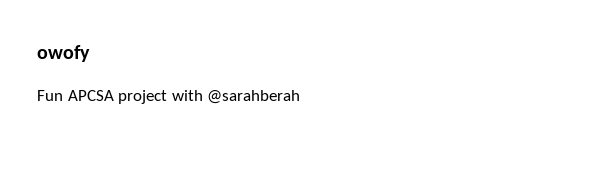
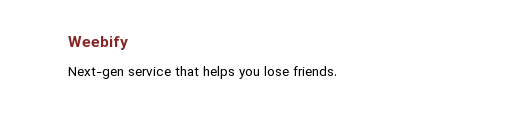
[37,45,90,62] [37,90,301,104] owofy // Fun APCSA project with @sarahberah -> [68,36,128,50] [68,66,337,79] Weebify // Next-gen service that helps you lose friends.

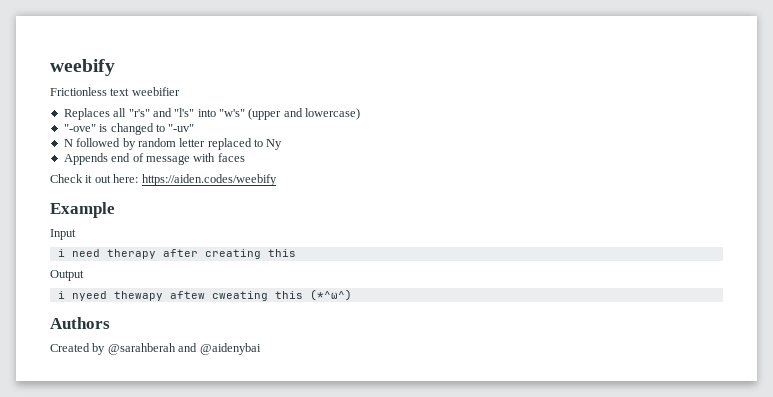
[68,36,128,50] [68,66,337,79] Weebify // Next-gen service that helps you lose friends. -> [50,59,115,76] [50,87,180,96] [63,108,361,120] [63,123,195,135] [63,138,283,150] [63,153,245,165] [50,174,277,186] [50,202,115,218] [50,229,76,240] [57,249,296,259] [50,270,84,281] [57,289,352,301] [50,317,110,329] [50,343,261,355] weebify // Frictionless text weebifier // Replaces all "r's" and "l's" into "w's" (upper and lowercase) // "-ove" is changed to "-uv" // N followed by random letter replaced to Ny // Appends end of message with faces // Check it out here: https://aiden.codes/weebify // Example // Input // i need therapy after creating this // Output // i nyeed thewapy aftew cweating this (*^ω^) // Authors // Created by @sarahberah and @aidenybai

